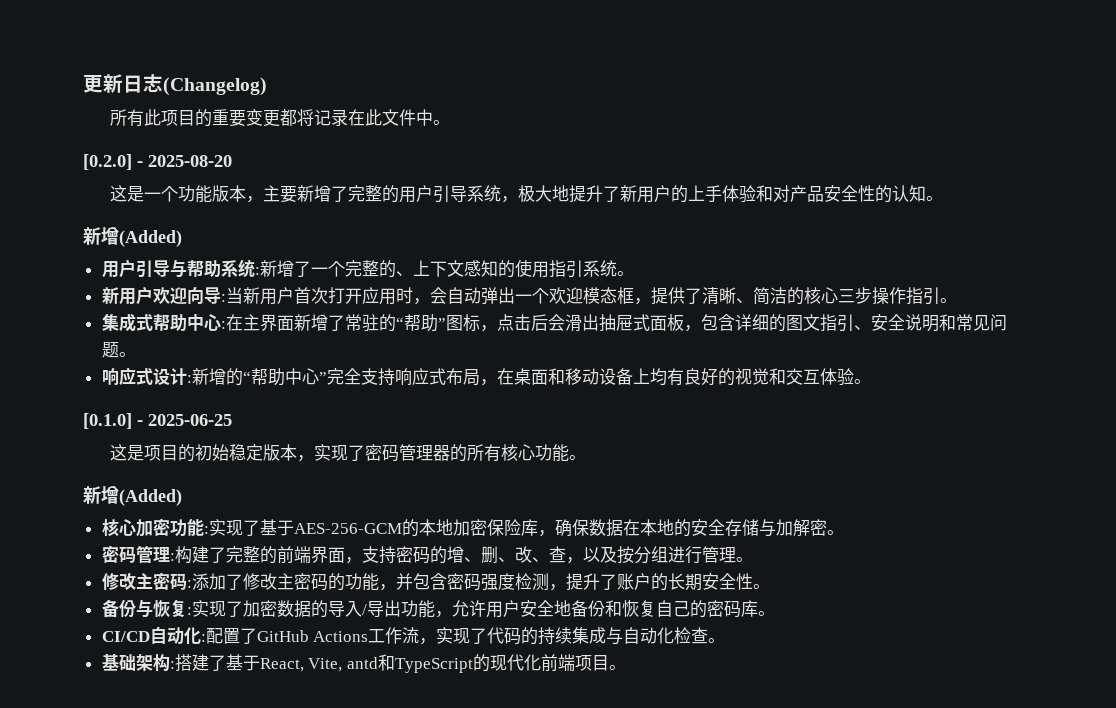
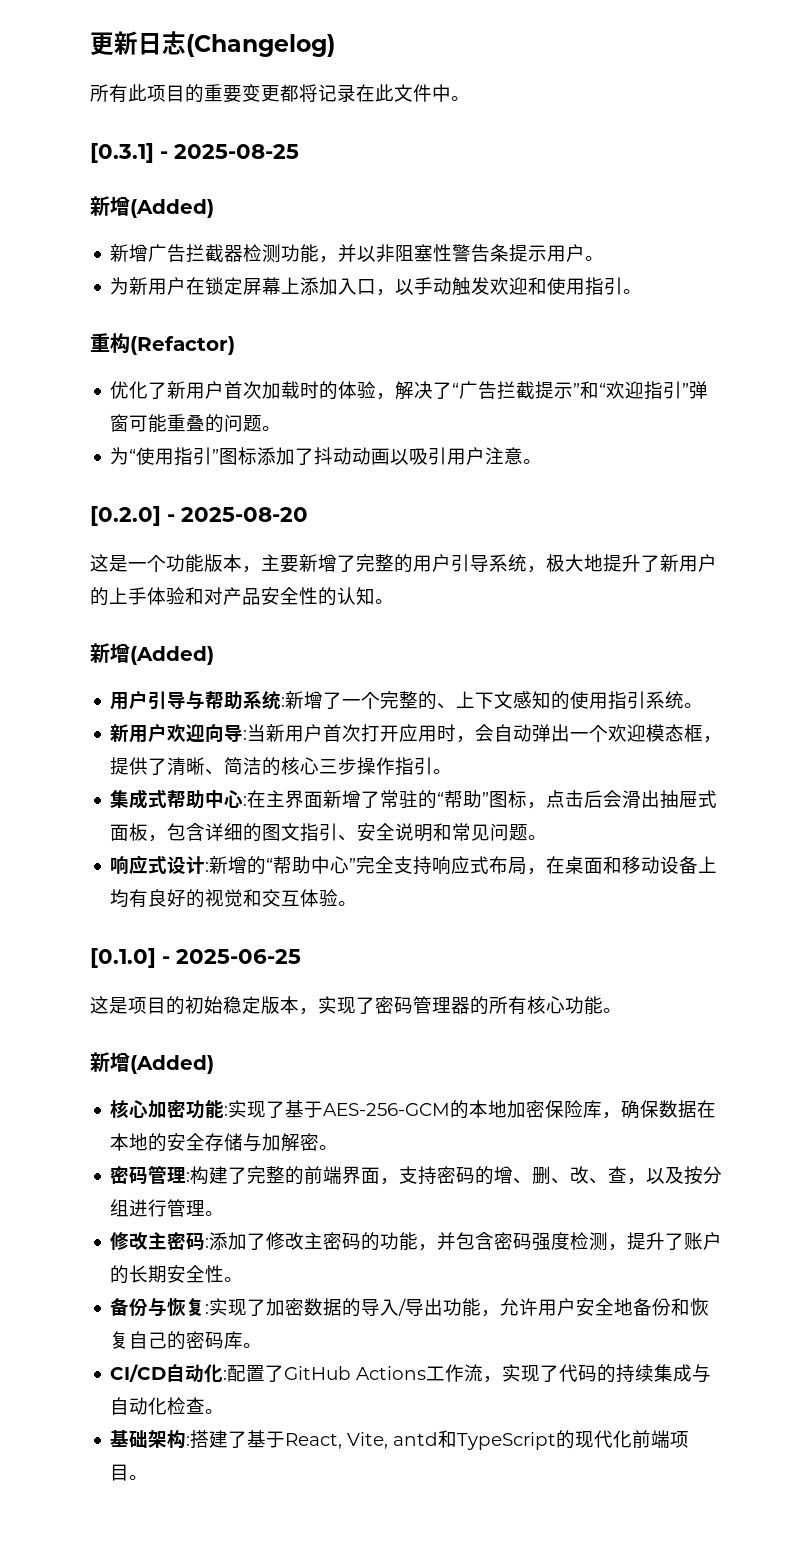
(450, 122) none -> [90,143,299,163] [90,196,214,218] [110,244,605,263] [110,277,643,296] [90,333,235,355] [110,381,709,400] [110,414,282,433] [110,447,543,466] // [0.3.1] - 2025-08-25 // 新增(Added) // 新增广告拦截器检测功能，并以非阻塞性警告条提示用户。 // 为新用户在锁定屏幕上添加入口，以手动触发欢迎和使用指引。 // 重构(Refactor) // 优化了新用户首次加载时的体验，解决了“广告拦截提示”和“欢迎指引”弹窗可能重叠的问题。 // 为“使用指引”图标添加了抖动动画以吸引用户注意。

